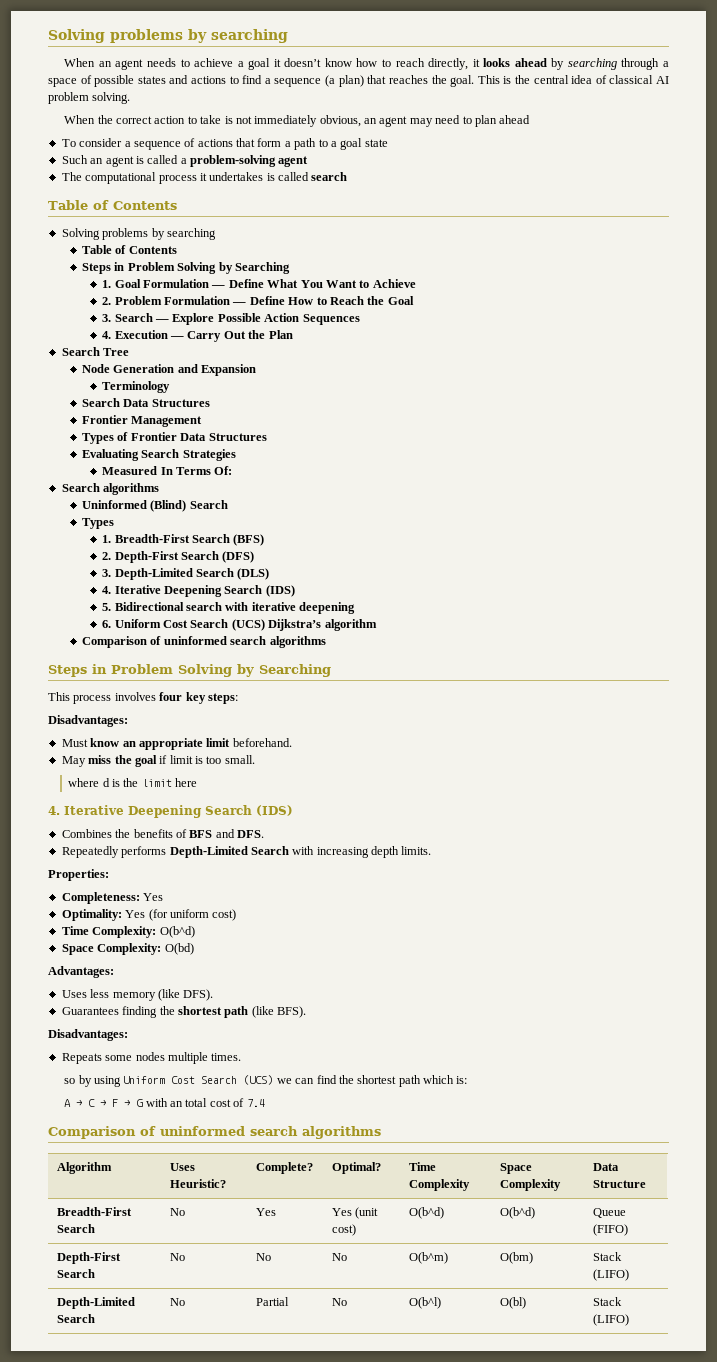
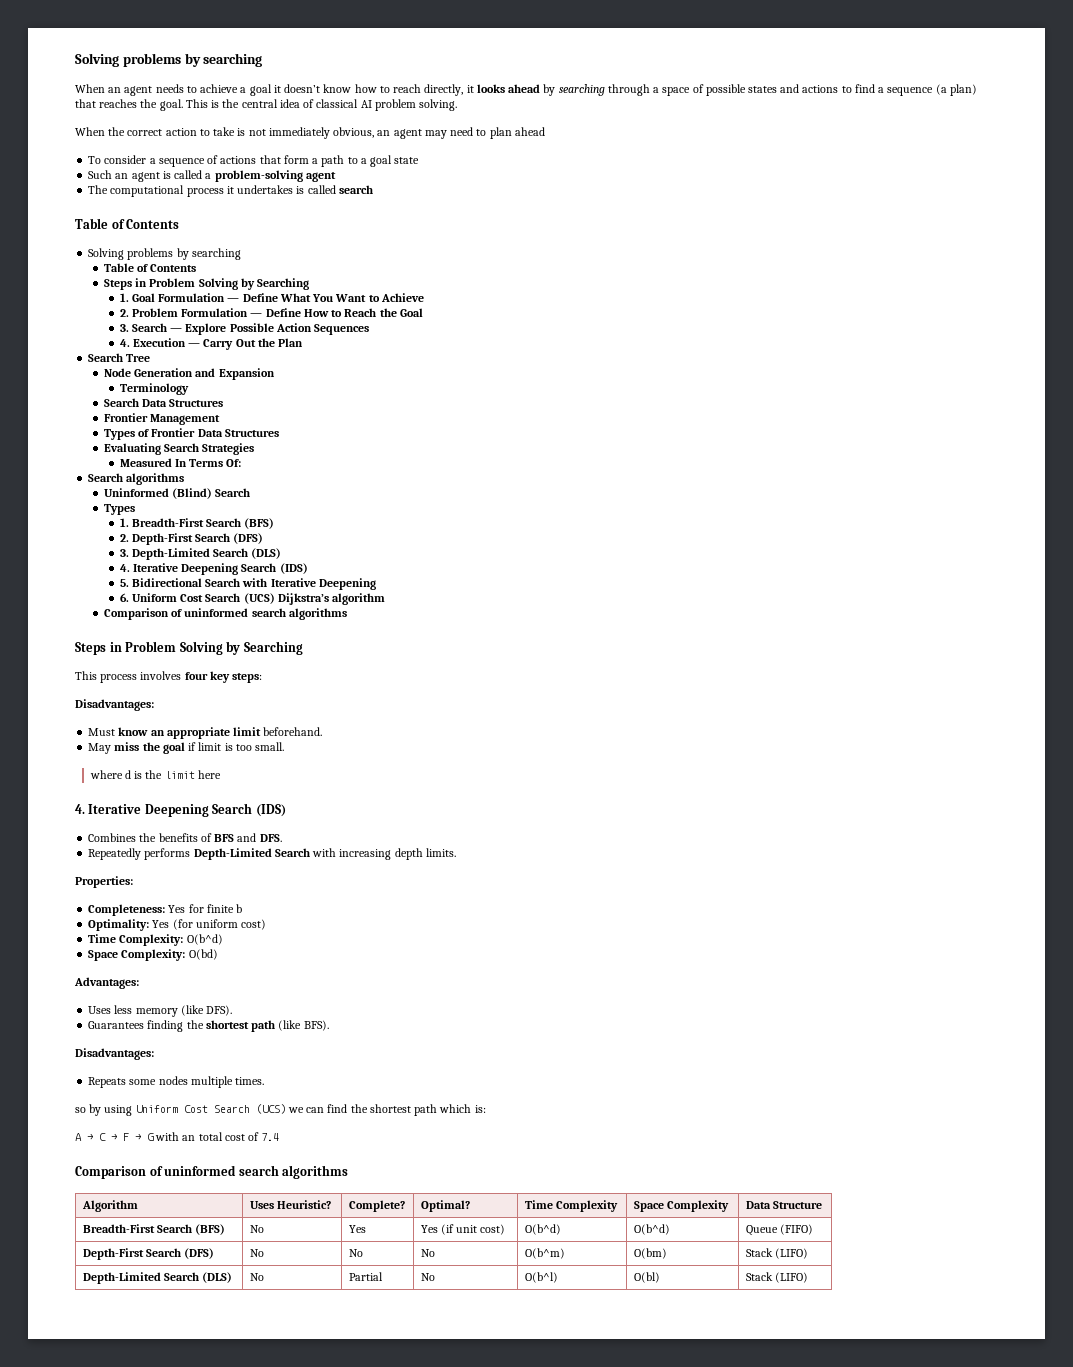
[186,602,356,614] search with iterative deepening -> [205,578,376,590] Search with Iterative Deepening
(164, 897) none -> [188,904,243,913] for finite b
(95, 1228) none -> [195,1224,226,1235] (BFS)
[355,1207,379,1219] (unit -> [440,1224,478,1235] (if unit
(95, 1273) none -> [184,1248,215,1259] (DFS)
(95, 1318) none -> [202,1272,233,1283] (DLS)

